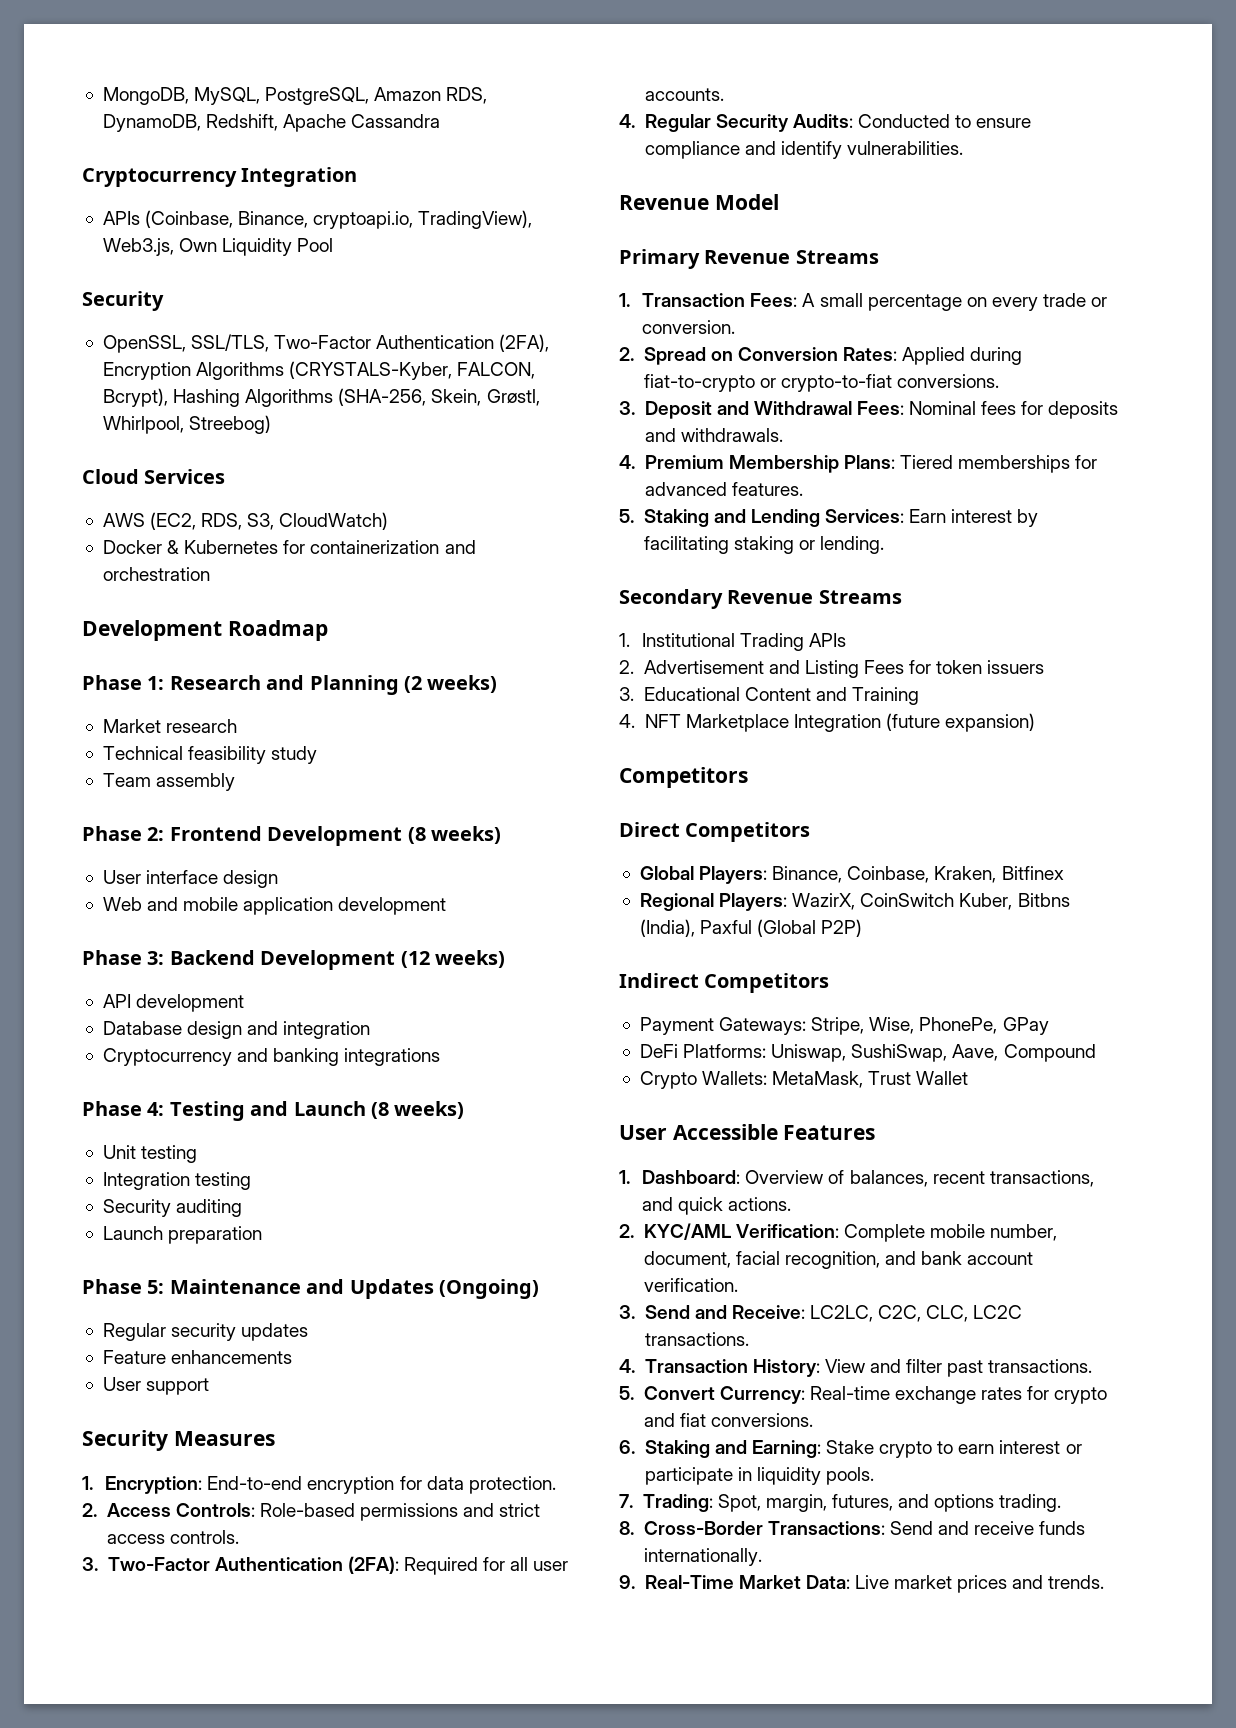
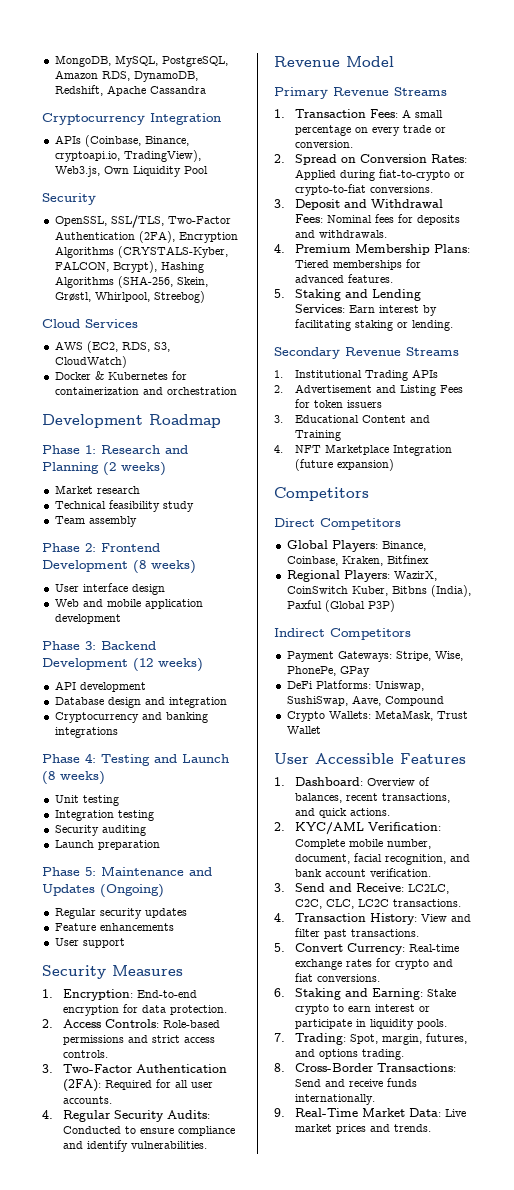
[821,919,863,937] P2P) -> [367,600,395,612] P3P)

